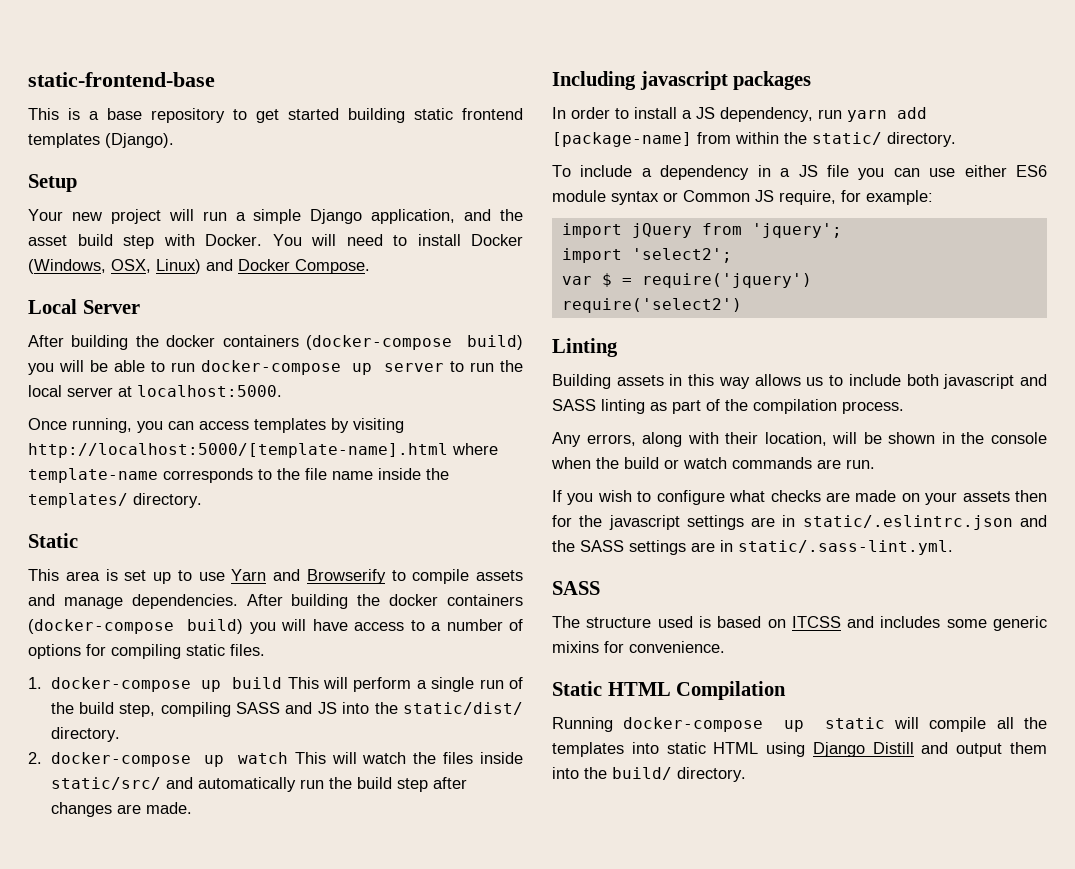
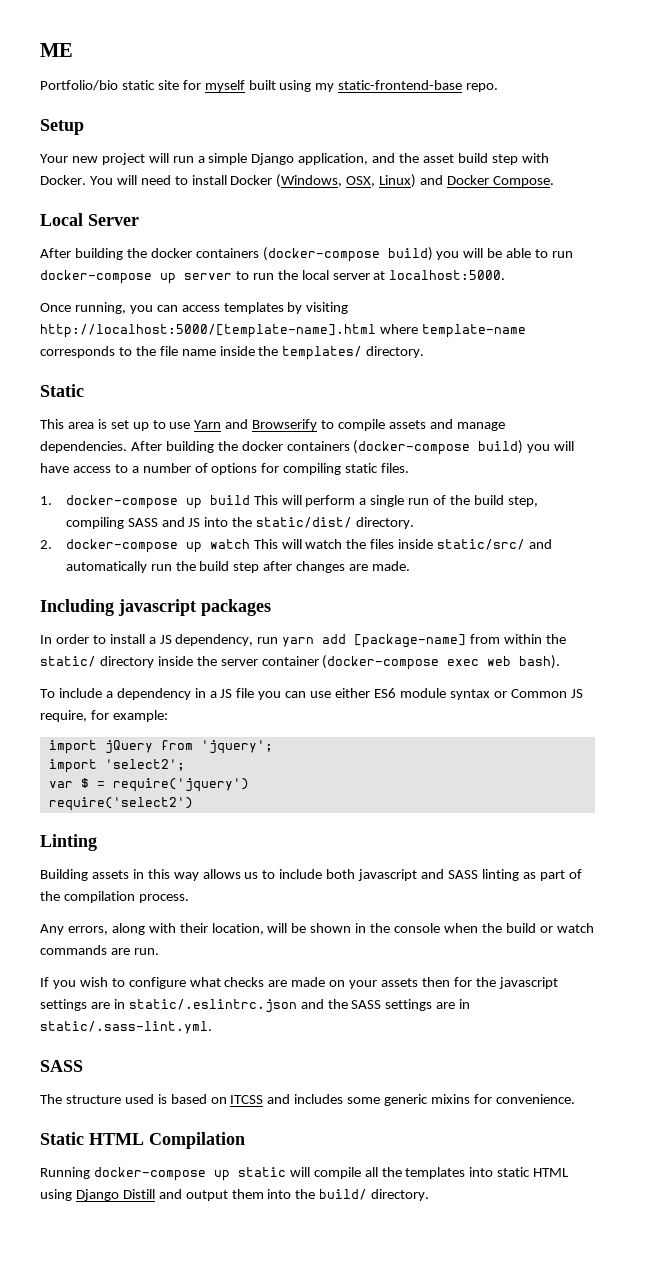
[28,72,215,87] [28,108,523,123] [28,133,174,148] static-frontend-base // This is a base repository to get started building static frontend templates (Django). -> [40,43,73,57] [40,80,499,92] ME // Portfolio/bio static site for myself built using my static-frontend-base repo.
[887,132,956,147] directory. -> [99,655,561,670] directory inside the server container (docker-compose exec web bash).

